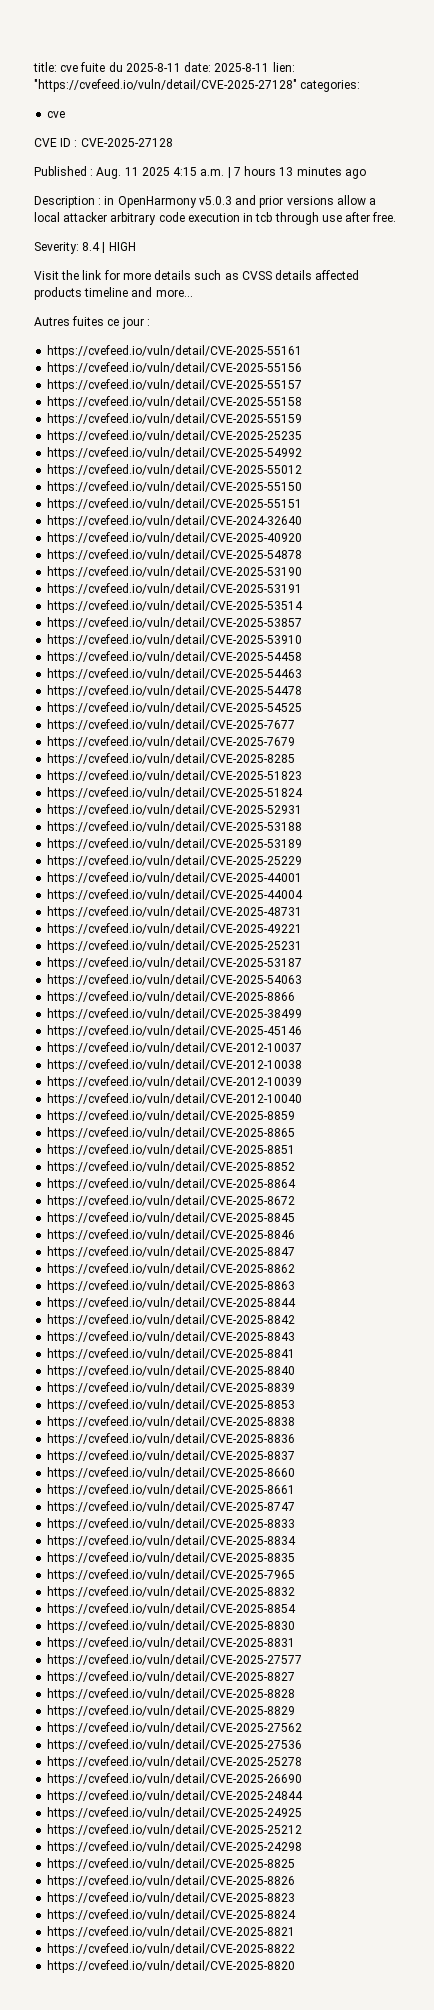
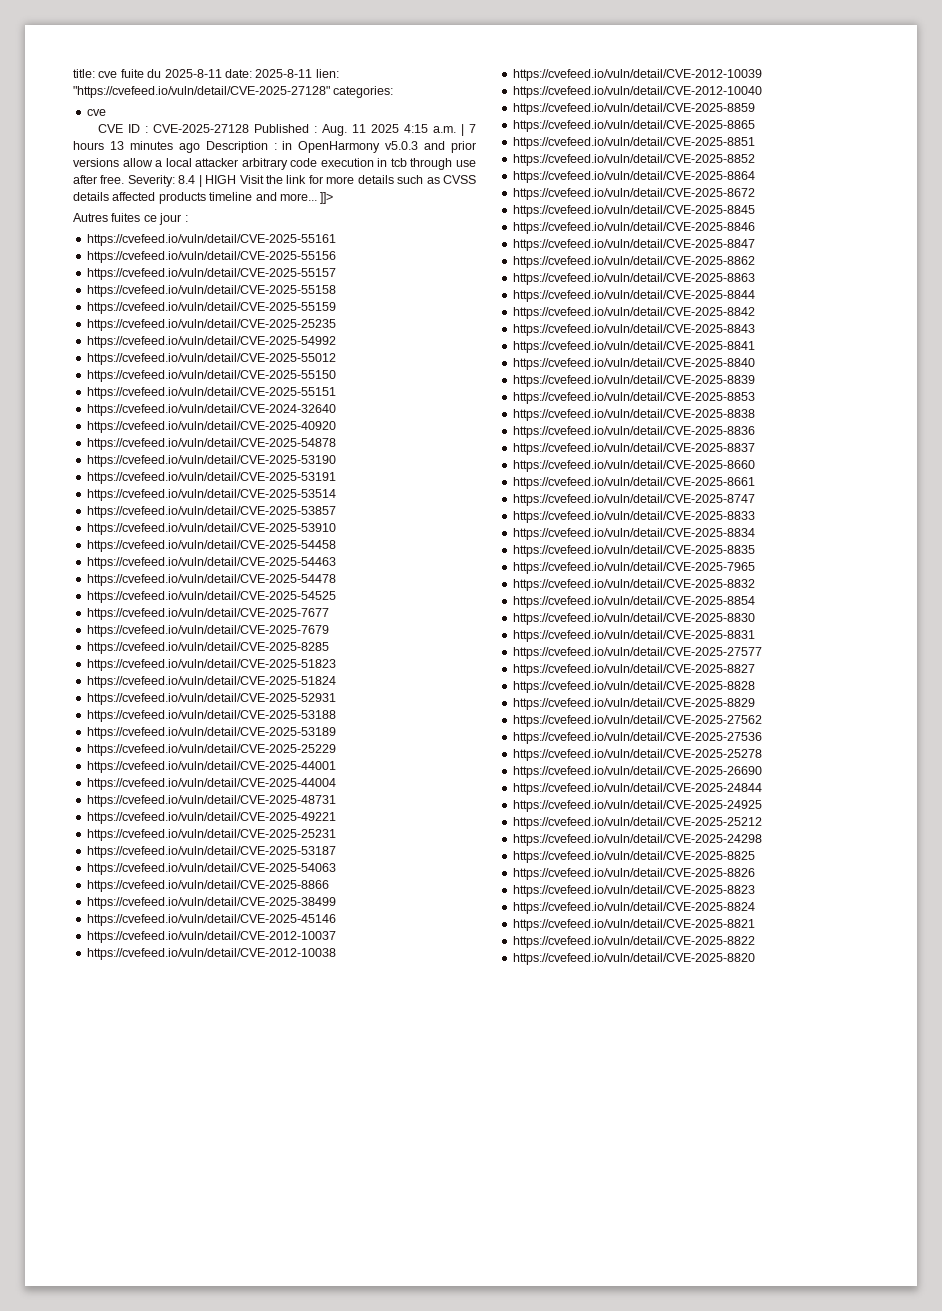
(173, 142) // -> (249, 128) none
(366, 174) // -> (200, 148) none
(397, 217) // -> (125, 179) none
(136, 246) // -> (237, 179) none
(193, 293) none -> [320,192,334,204] ]]>

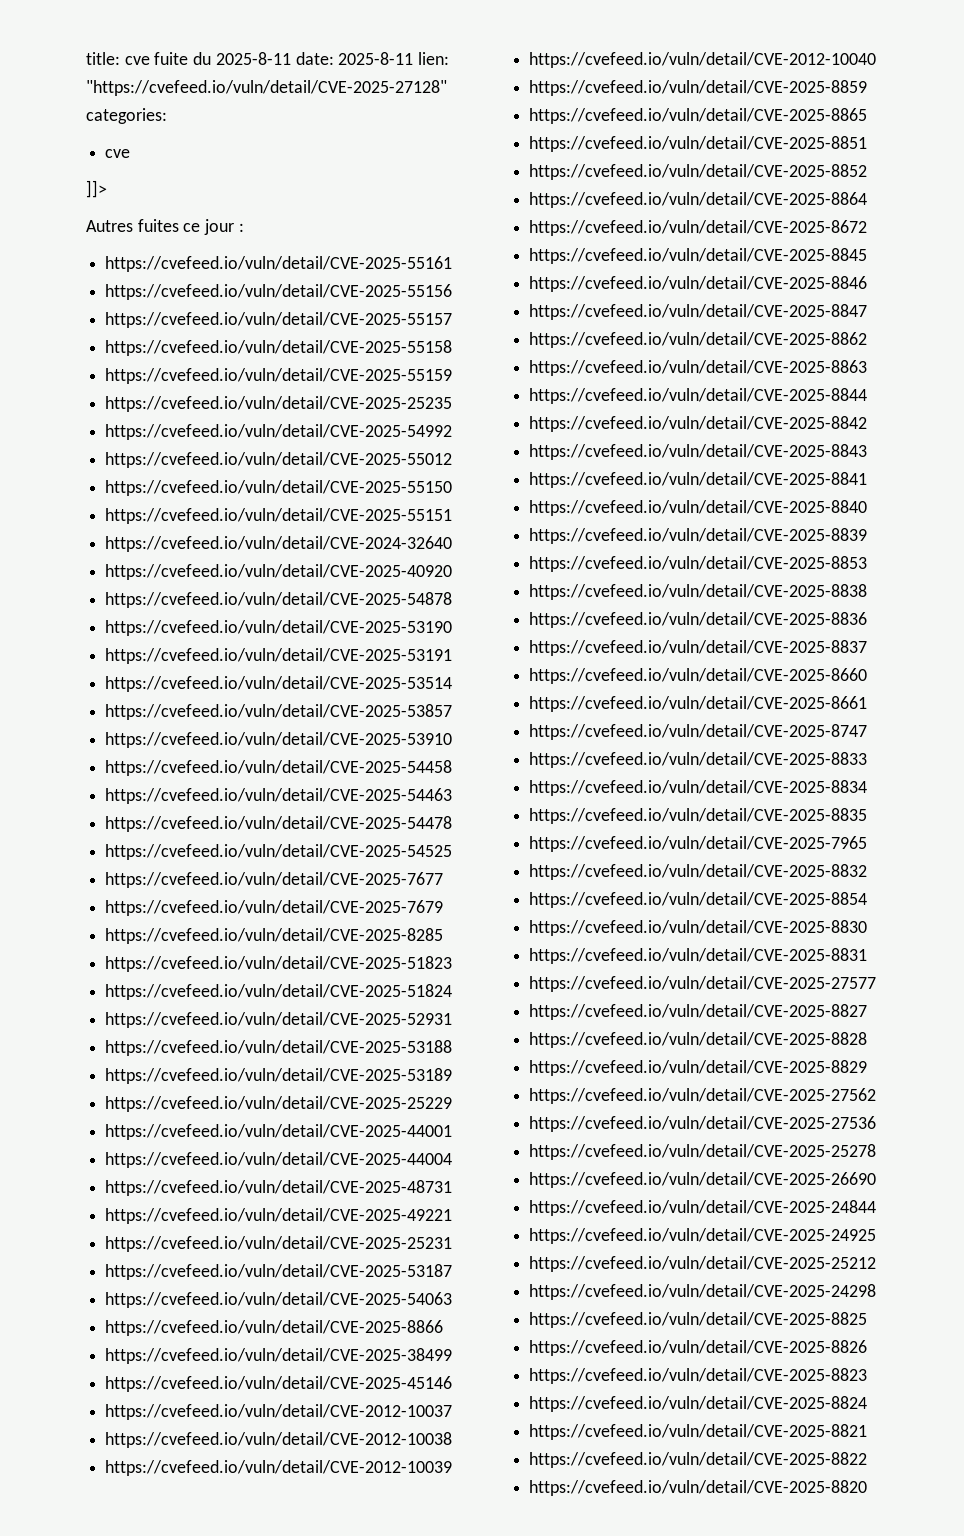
[97,124,476,136] [73,141,476,153] [73,158,476,170] [73,175,476,187] [73,192,317,204] CVE ID : CVE-2025-27128 Published : Aug. 11 2025 4:15 a.m. | 7 hours 13 minutes ago Description : in OpenHarmony v5.0.3 and prior versions allow a local attacker arbitrary code execution in tcb through use after free. Severity: 8.4 | HIGH Visit the link for more details such as CVSS details affected products timeline and more... -> (131, 153) none

